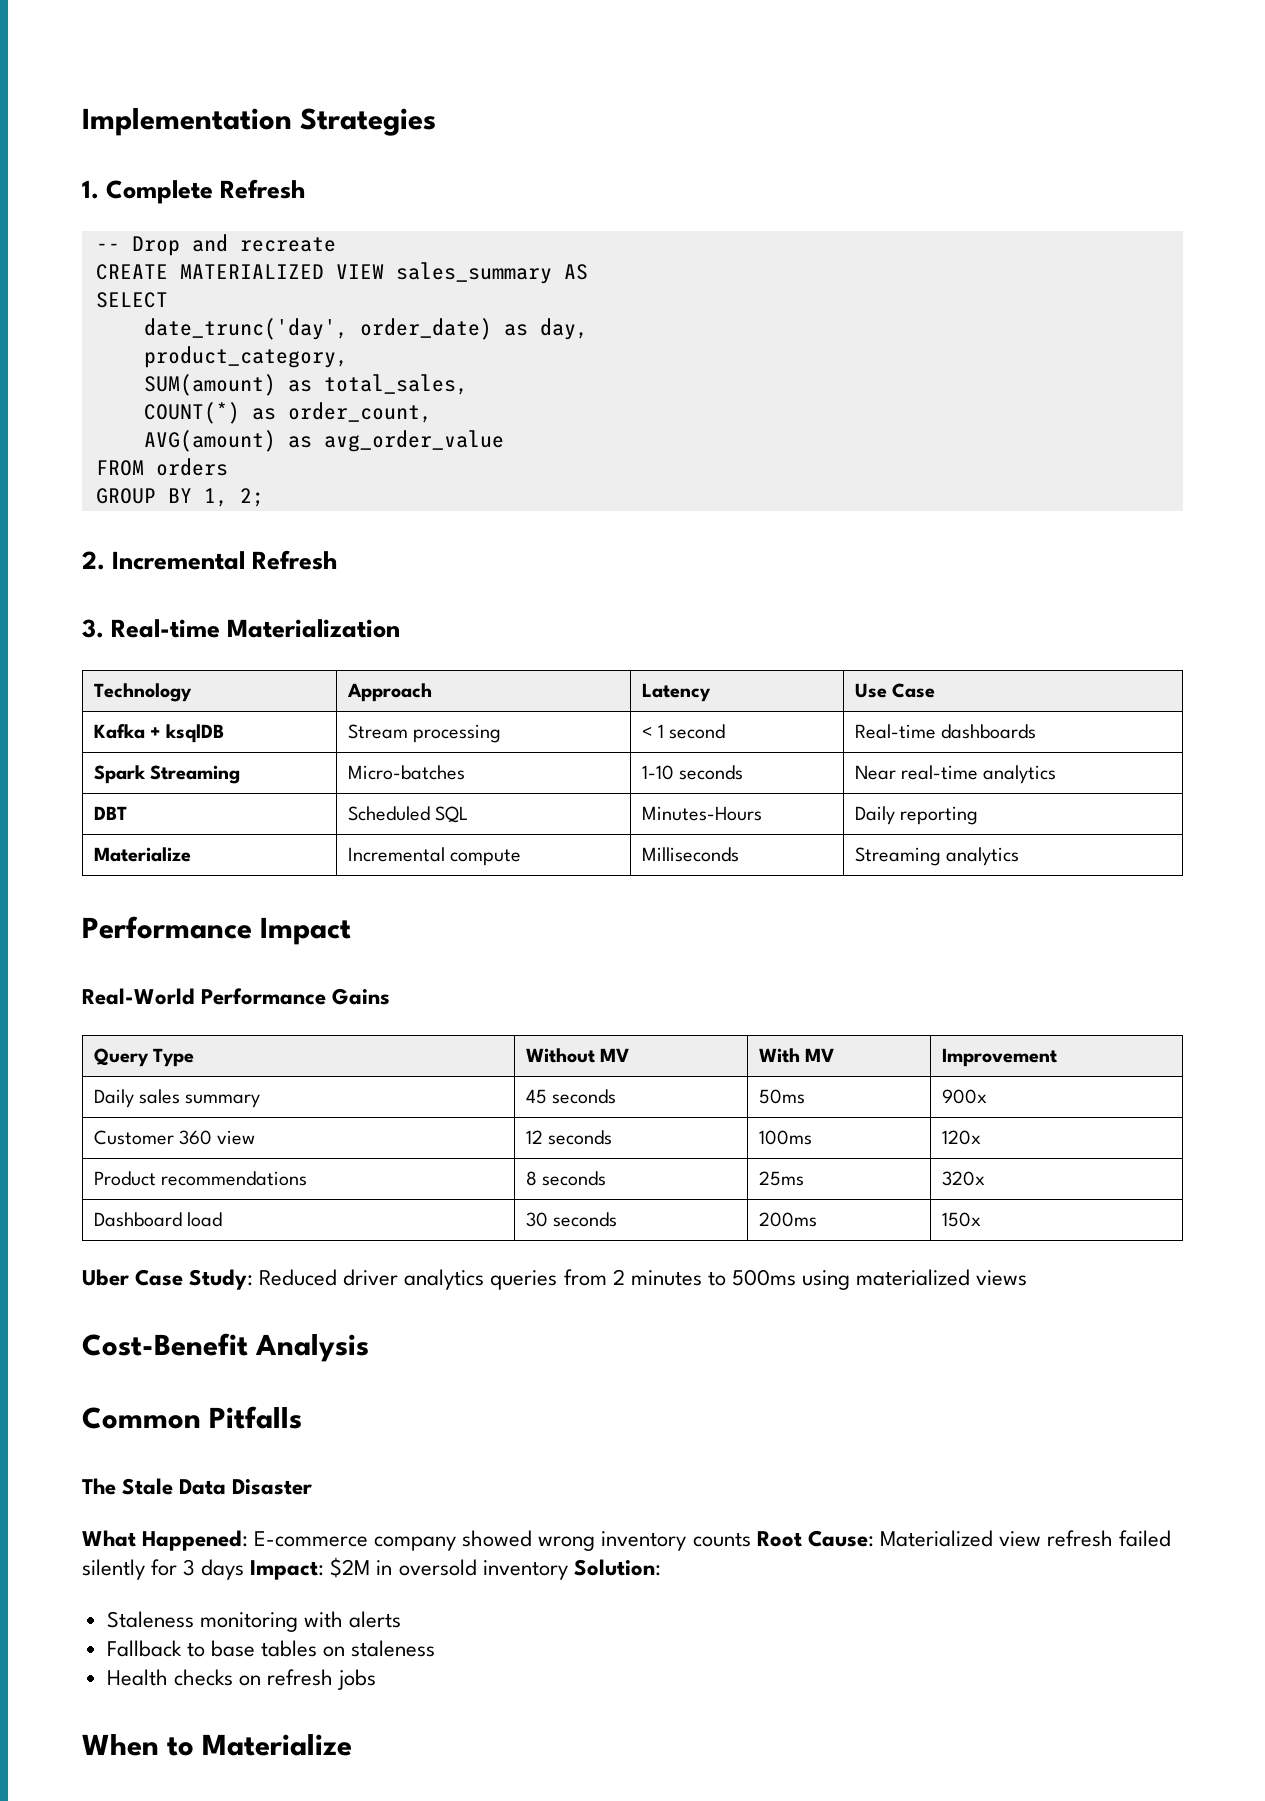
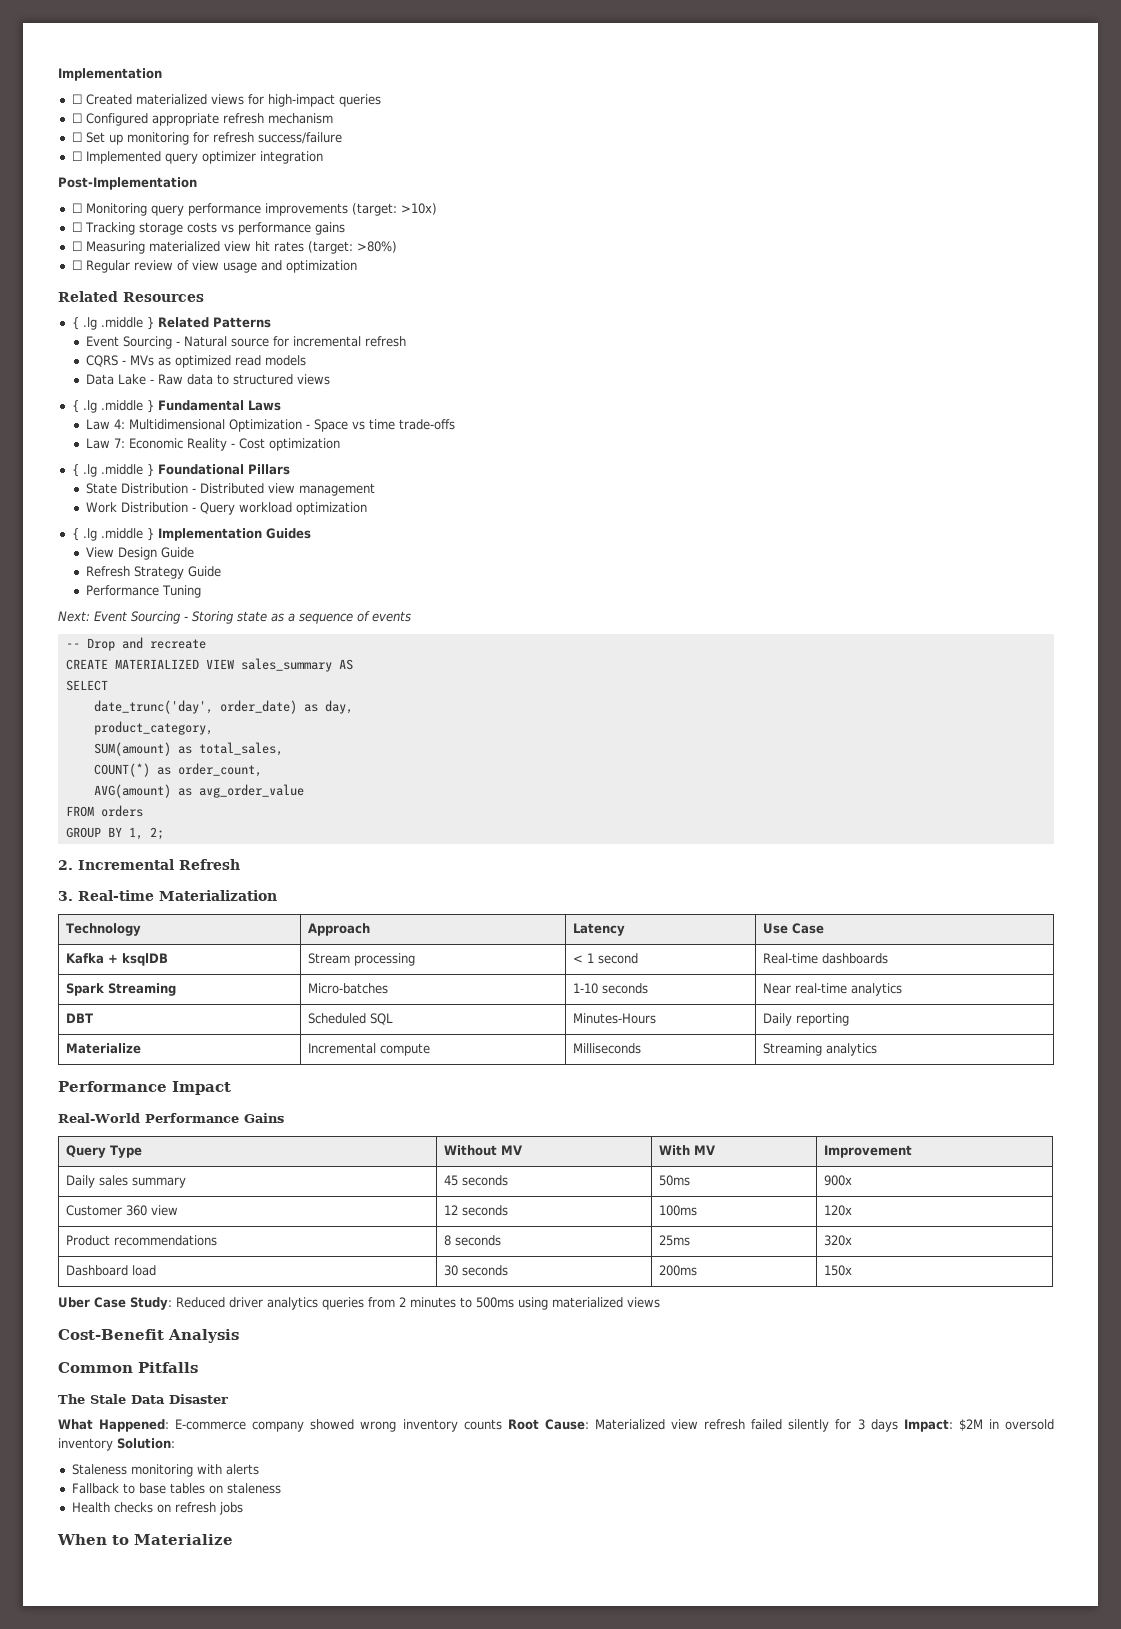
[82,108,437,136] [82,179,306,204] Implementation Strategies // 1. Complete Refresh -> [58,68,162,81] [71,94,381,107] [71,113,333,126] [71,132,342,145] [71,151,323,164] [58,177,197,190] [71,203,437,216] [71,222,345,235] [71,241,397,254] [71,260,357,273] [58,291,204,302] [71,317,271,330] [85,336,406,349] [85,355,306,368] [85,374,330,385] [71,400,281,413] [85,419,455,432] [85,438,340,451] [71,464,290,477] [85,483,375,496] [85,502,367,515] [71,528,311,541] [85,547,194,560] [85,566,221,579] [85,585,201,598] [58,611,411,624] Implementation // ☐ Created materialized views for high-impact queries // ☐ Configured appropriate refresh mechanism // ☐ Set up monitoring for refresh success/failure // ☐ Implemented query optimizer integration // Post-Implementation // ☐ Monitoring query performance improvements (target: >10x) // ☐ Tracking storage costs vs performance gains // ☐ Measuring materialized view hit rates (target: >80%) // ☐ Regular review of view usage and optimization // Related Resources // { .lg .middle } Related Patterns // Event Sourcing - Natural source for incremental refresh // CQRS - MVs as optimized read models // Data Lake - Raw data to structured views // { .lg .middle } Fundamental Laws // Law 4: Multidimensional Optimization - Space vs time trade-offs // Law 7: Economic Reality - Cost optimization // { .lg .middle } Foundational Pillars // State Distribution - Distributed view management // Work Distribution - Query workload optimization // { .lg .middle } Implementation Guides // View Design Guide // Refresh Strategy Guide // Performance Tuning // Next: Event Sourcing - Storing state as a sequence of events

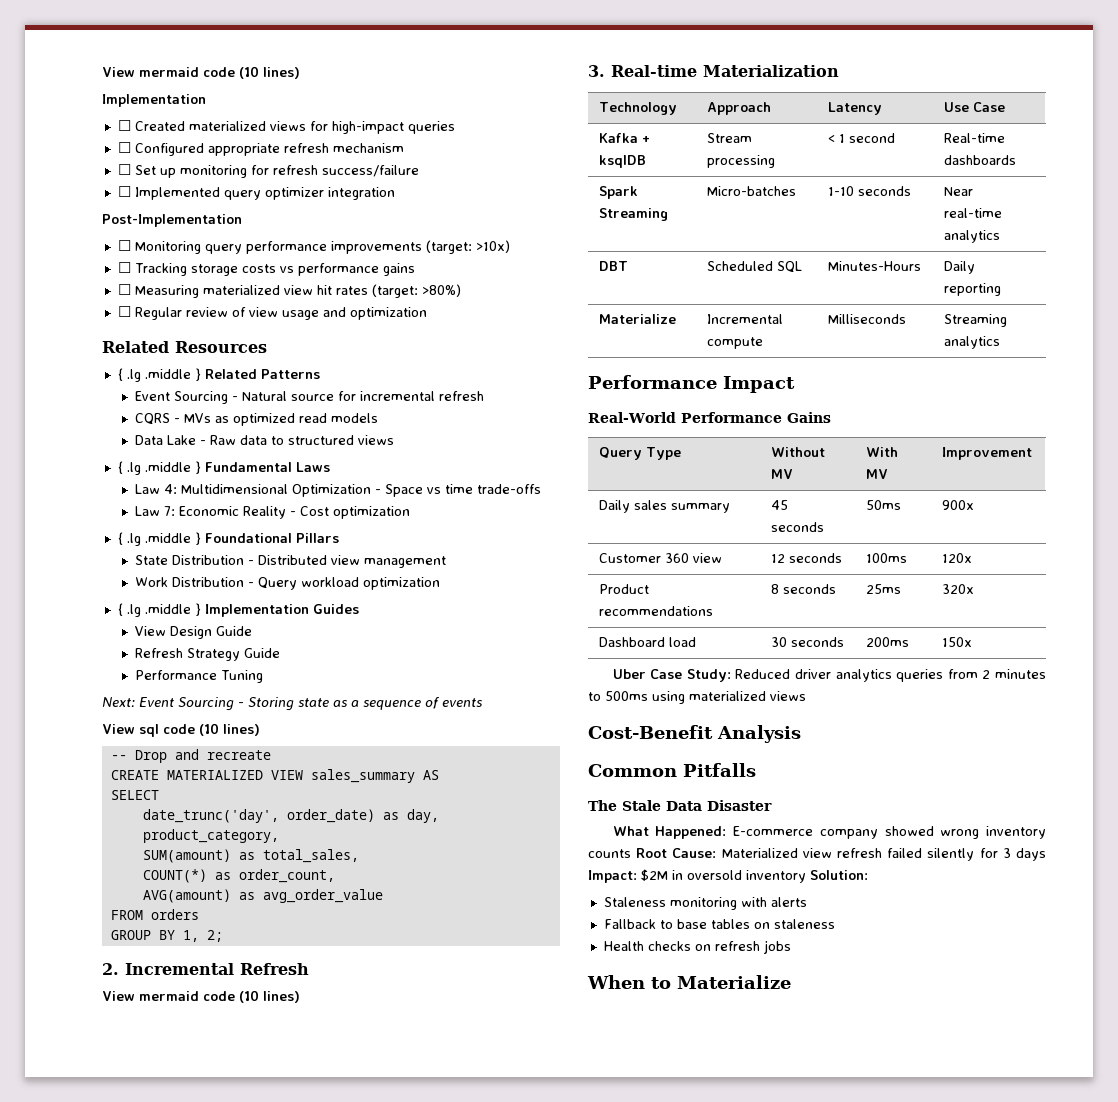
(58, 74) none -> [102,66,300,79] View mermaid code (10 lines) //
(411, 616) none -> [102,723,260,737] // View sql code (10 lines)
(240, 864) none -> [102,990,300,1003] // View mermaid code (10 lines)

